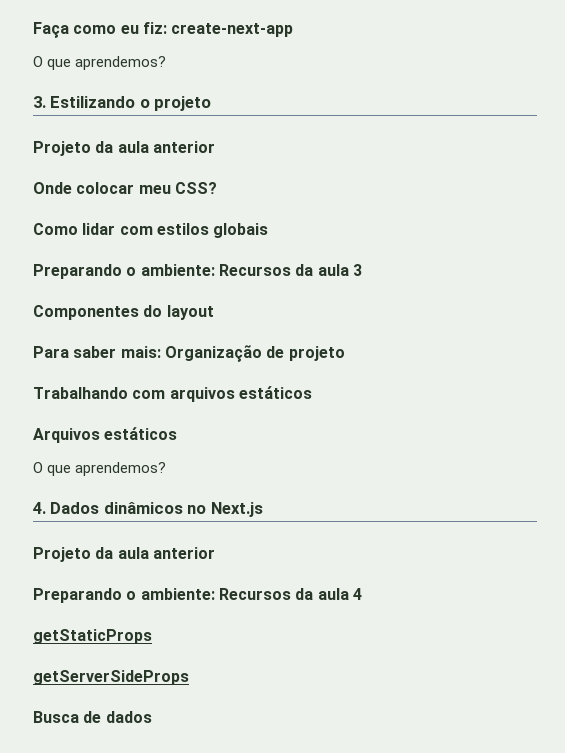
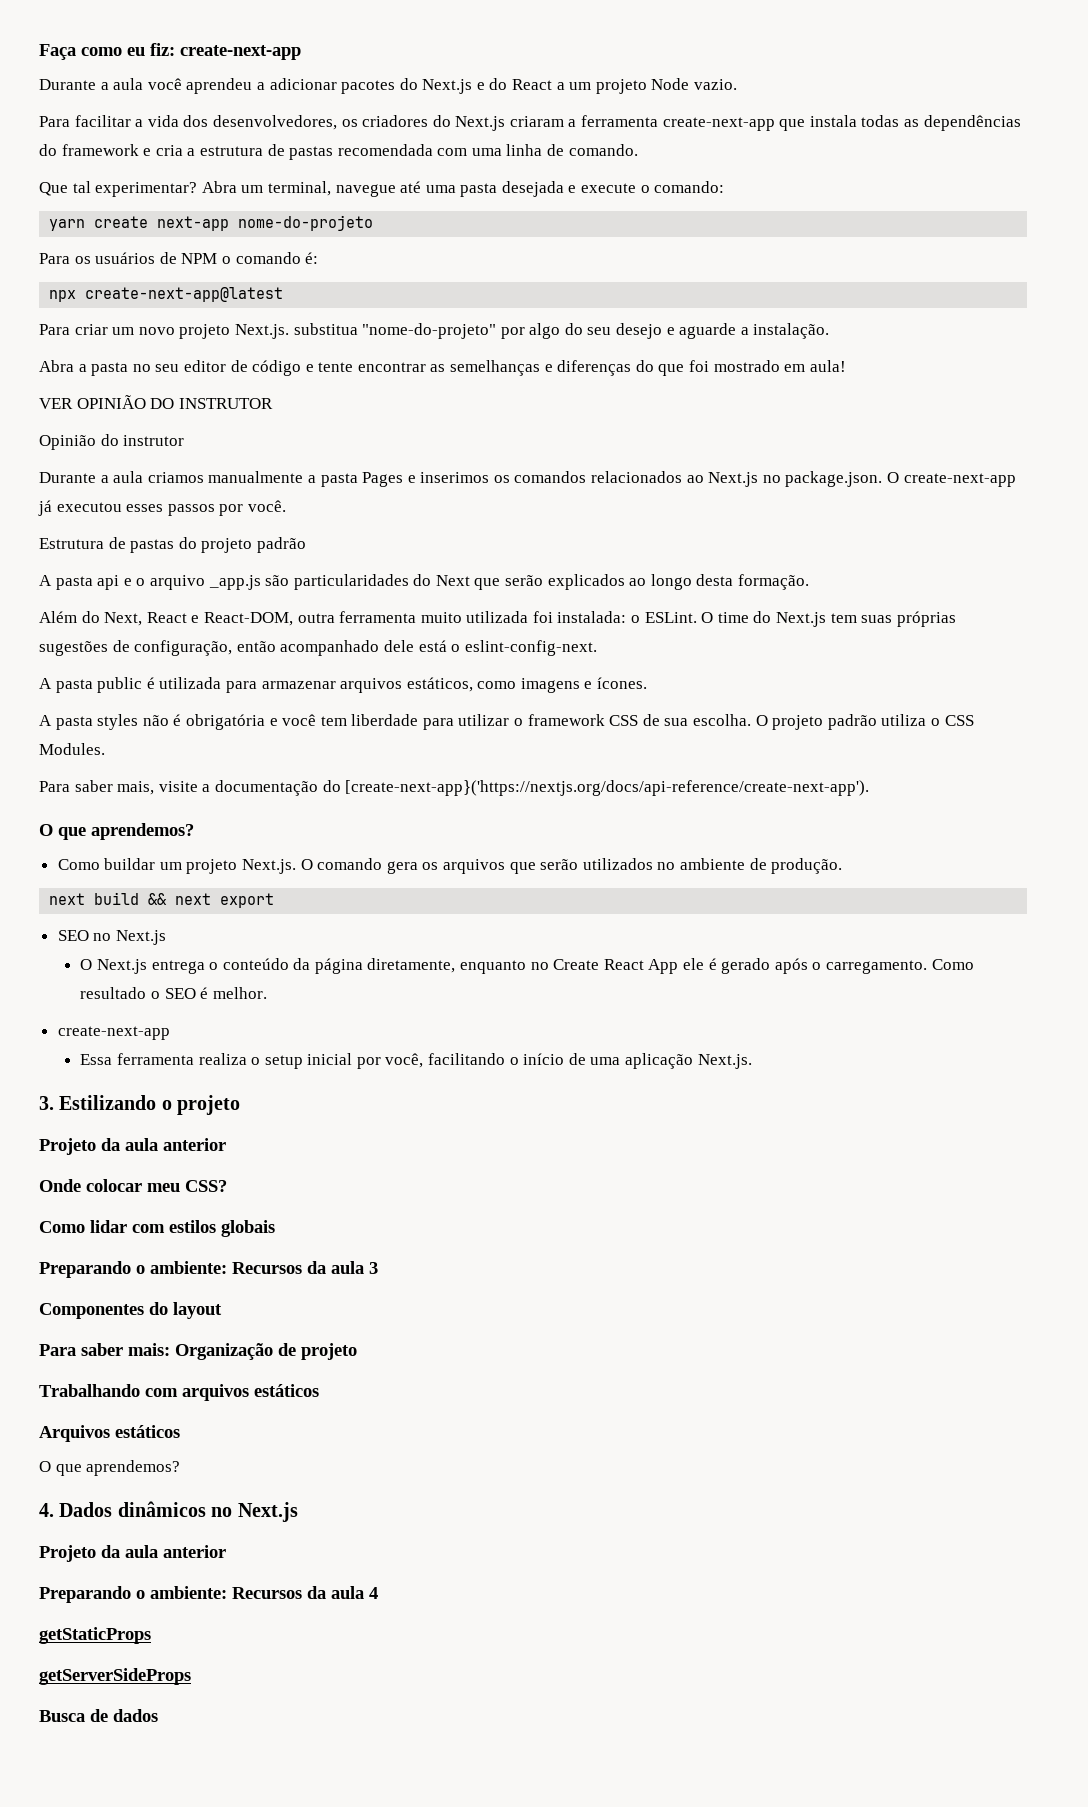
[33,56,167,70] O que aprendemos? -> [39,78,738,94] [39,115,1021,131] [39,144,638,160] [39,181,725,197] [49,215,374,231] [39,252,319,264] [49,287,284,302] [39,323,830,339] [39,360,846,376] [39,395,273,409] [39,434,185,450] [39,471,1016,487] [38,500,286,516] [39,537,306,553] [39,574,810,590] [39,611,956,627] [39,640,597,656] [39,677,648,693] [39,714,974,730] [39,743,105,755] [39,780,870,796] [39,823,194,840] [57,858,843,874] [49,892,275,908] [57,930,166,945] [80,958,974,974] [80,987,267,999] [57,1026,170,1040] [80,1053,752,1069] Durante a aula você aprendeu a adicionar pacotes do Next.js e do React a um projeto Node vazio. // Para facilitar a vida dos desenvolvedores, os criadores do Next.js criaram a ferramenta create-next-app que instala todas as dependências do framework e cria a estrutura de pastas recomendada com uma linha de comando. // Que tal experimentar? Abra um terminal, navegue até uma pasta desejada e execute o comando: // yarn create next-app nome-do-projeto // Para os usuários de NPM o comando é: // npx create-next-app@latest // Para criar um novo projeto Next.js. substitua "nome-do-projeto" por algo do seu desejo e aguarde a instalação. // Abra a pasta no seu editor de código e tente encontrar as semelhanças e diferenças do que foi mostrado em aula! // VER OPINIÃO DO INSTRUTOR // Opinião do instrutor // Durante a aula criamos manualmente a pasta Pages e inserimos os comandos relacionados ao Next.js no package.json. O create-next-app já executou esses passos por você. // Estrutura de pastas do projeto padrão // A pasta api e o arquivo _app.js são particularidades do Next que serão explicados ao longo desta formação. // Além do Next, React e React-DOM, outra ferramenta muito utilizada foi instalada: o ESLint. O time do Next.js tem suas próprias sugestões de configuração, então acompanhado dele está o eslint-config-next. // A pasta public é utilizada para armazenar arquivos estáticos, como imagens e ícones. // A pasta styles não é obrigatória e você tem liberdade para utilizar o framework CSS de sua escolha. O projeto padrão utiliza o CSS Modules. // Para saber mais, visite a documentação do [create-next-app}('https://nextjs.org/docs/api-reference/create-next-app'). // O que aprendemos? // Como buildar um projeto Next.js. O comando gera os arquivos que serão utilizados no ambiente de produção. // next build && next export // SEO no Next.js // O Next.js entrega o conteúdo da página diretamente, enquanto no Create React App ele é gerado após o carregamento. Como resultado o SEO é melhor. // create-next-app // Essa ferramenta realiza o setup inicial por você, facilitando o início de uma aplicação Next.js.

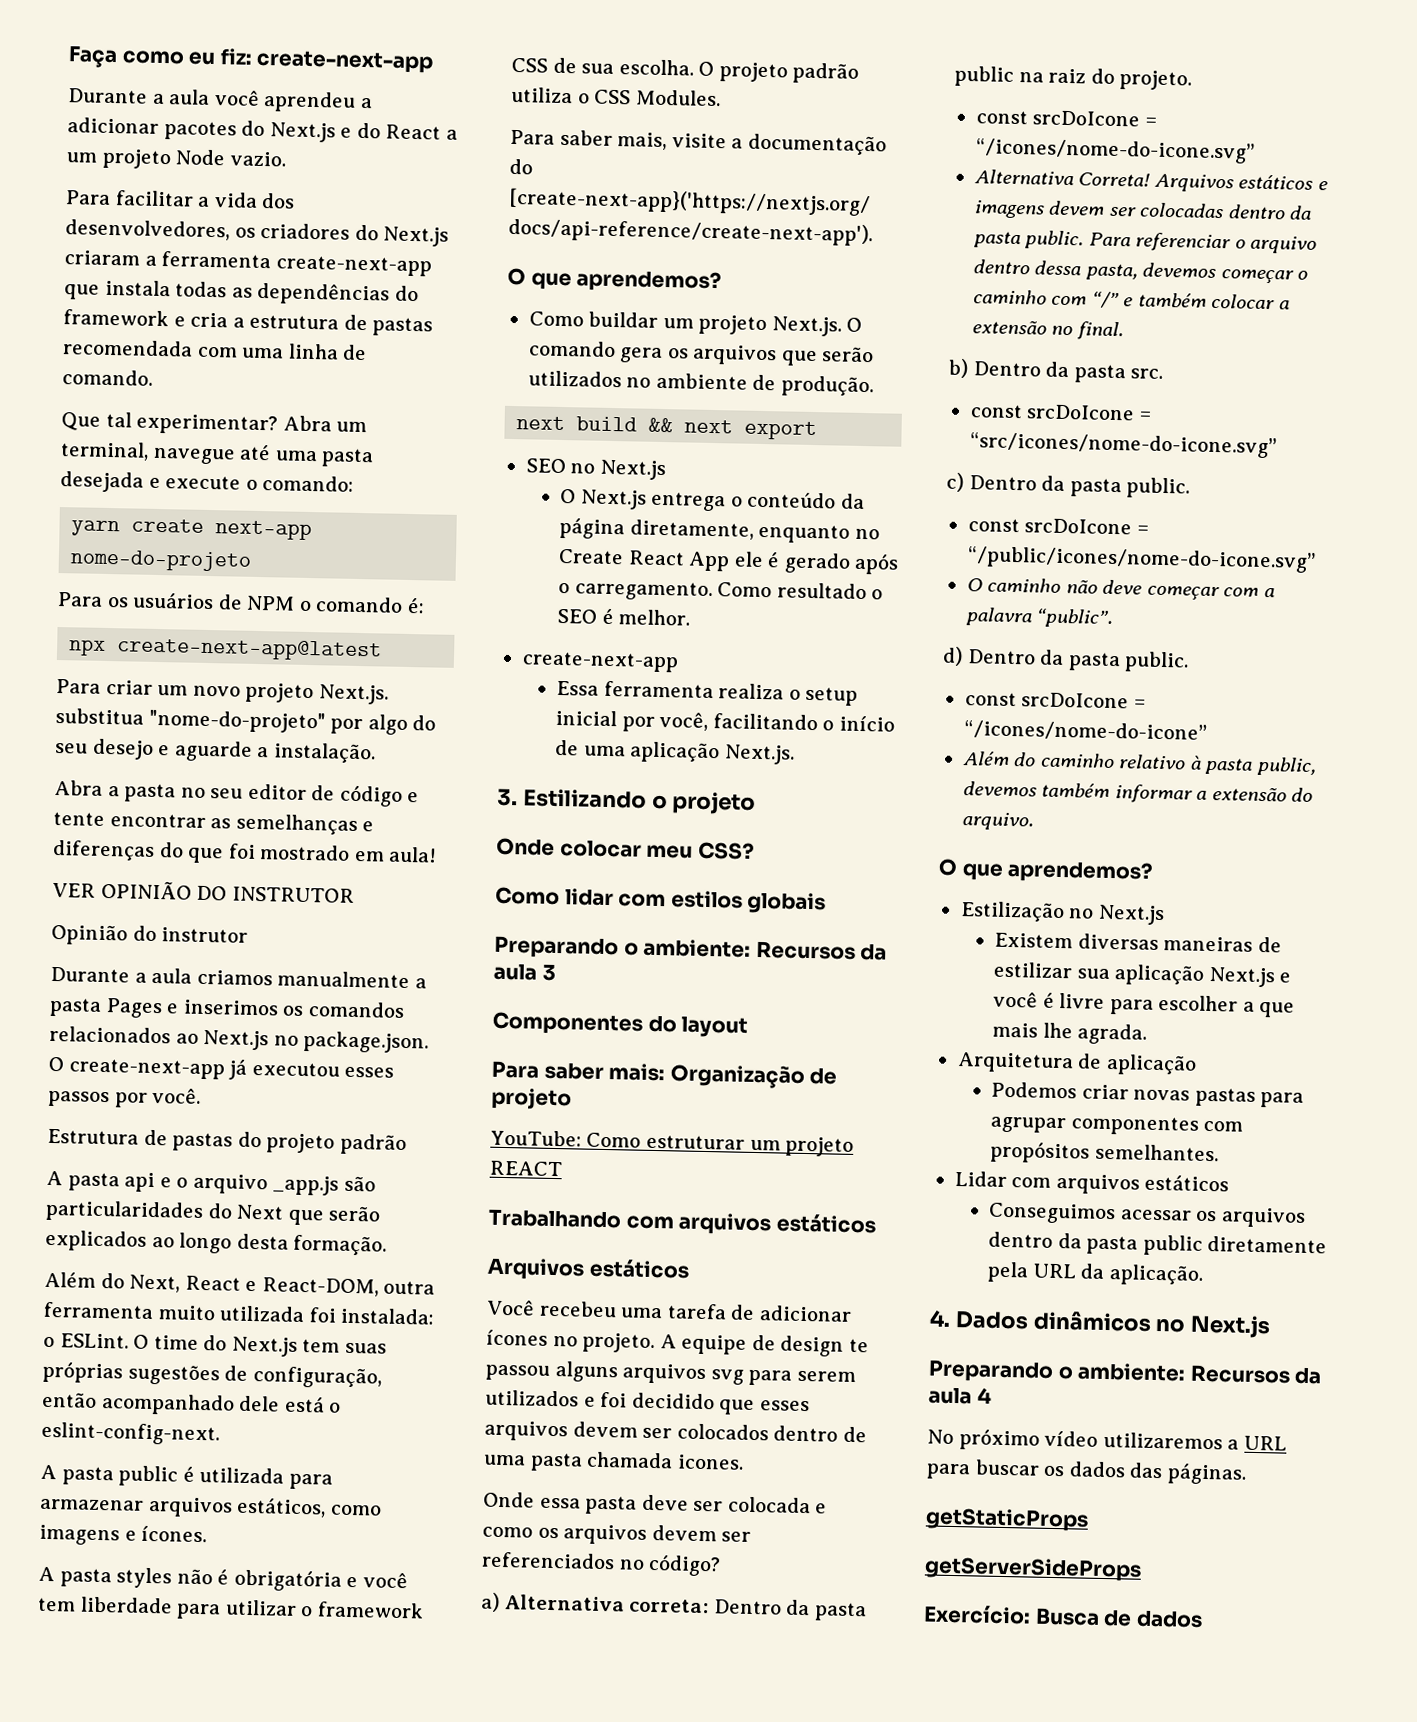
[39,1138,226,1155] // Projeto da aula anterior -> (757, 803) none
(357, 1351) none -> [490,1129,855,1157] [489,1160,562,1177] // YouTube: Como estruturar um projeto REACT
[39,1460,181,1476] O que aprendemos? -> [486,1299,852,1322] [486,1329,869,1357] [485,1361,856,1386] [485,1389,810,1416] [484,1420,867,1443] [483,1451,744,1472] [483,1491,828,1515] [482,1524,752,1545] [481,1551,722,1577] [481,1592,867,1622] [954,65,1193,91] [975,110,1157,127] [975,138,1255,164] [973,169,1328,193] [973,200,1313,220] [972,230,1318,254] [972,259,1309,284] [972,289,1290,310] [971,319,1124,341] [948,358,1164,384] [969,404,1152,421] [969,432,1277,459] [946,472,1191,499] [967,518,1149,535] [966,546,1316,574] [966,577,1275,601] [964,607,1115,629] [942,646,1190,673] [964,692,1146,709] [963,720,1207,742] [961,751,1317,777] [962,781,1314,804] [961,812,1035,831] [938,858,1155,884] [959,901,1165,926] [994,932,1282,953] [993,961,1292,988] [993,991,1296,1018] [992,1022,1148,1045] [956,1051,1197,1076] [991,1081,1305,1108] [990,1115,1244,1136] [990,1140,1219,1164] [954,1170,1230,1195] [988,1202,1306,1228] [988,1231,1328,1256] [987,1261,1204,1286] Você recebeu uma tarefa de adicionar ícones no projeto. A equipe de design te passou alguns arquivos svg para serem utilizados e foi decidido que esses arquivos devem ser colocados dentro de uma pasta chamada icones. // Onde essa pasta deve ser colocada e como os arquivos devem ser referenciados no código? // a) Alternativa correta: Dentro da pasta public na raiz do projeto. // const srcDoIcone = “/icones/nome-do-icone.svg” // Alternativa Correta! Arquivos estáticos e imagens devem ser colocadas dentro da pasta public. Para referenciar o arquivo dentro dessa pasta, devemos começar o caminho com “/” e também colocar a extensão no final. // b) Dentro da pasta src. // const srcDoIcone = “src/icones/nome-do-icone.svg” // c) Dentro da pasta public. // const srcDoIcone = “/public/icones/nome-do-icone.svg” // O caminho não deve começar com a palavra “public”. // d) Dentro da pasta public. // const srcDoIcone = “/icones/nome-do-icone” // Além do caminho relativo à pasta public, devemos também informar a extensão do arquivo. // O que aprendemos? // Estilização no Next.js // Existem diversas maneiras de estilizar sua aplicação Next.js e você é livre para escolher a que mais lhe agrada. // Arquitetura de aplicação // Podemos criar novas pastas para agrupar componentes com propósitos semelhantes. // Lidar com arquivos estáticos // Conseguimos acessar os arquivos dentro da pasta public diretamente pela URL da aplicação.
[39,1545,226,1562] // Projeto da aula anterior -> (1272, 1326) none
(378, 1593) none -> [927,1428,1287,1451] [926,1459,1247,1485] // No próximo vídeo utilizaremos a URL para buscar os dados das páginas.
(191, 1676) none -> [923,1604,1031,1625] Exercício:

